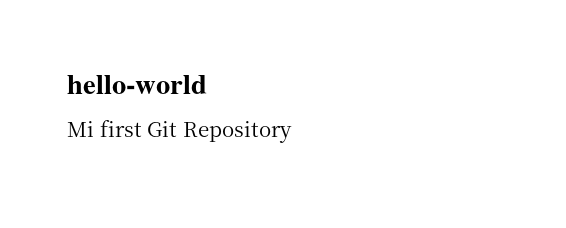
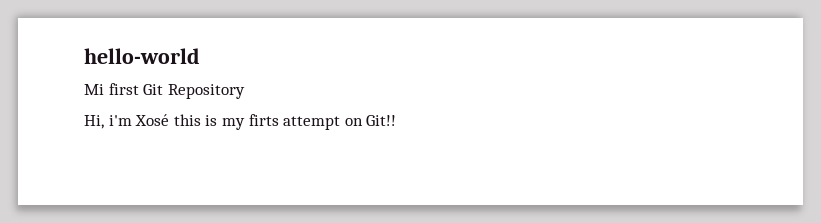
(292, 132) none -> [84,114,397,130] // Hi, i'm Xosé this is my firts attempt on Git!!

